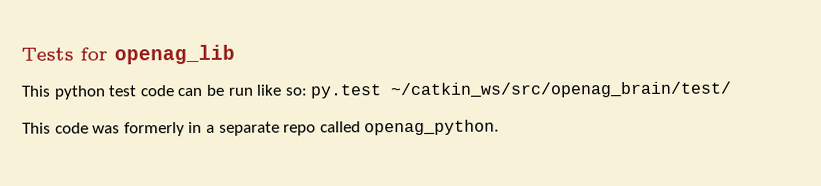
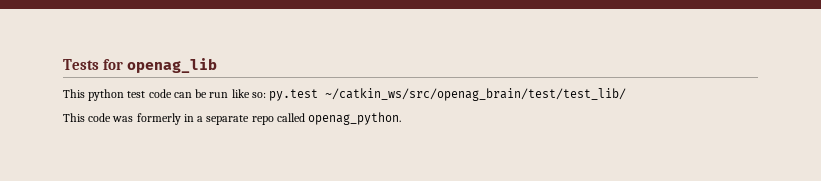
[390,81,733,99] ~/catkin_ws/src/openag_brain/test/ -> [325,88,627,101] ~/catkin_ws/src/openag_brain/test/test_lib/

